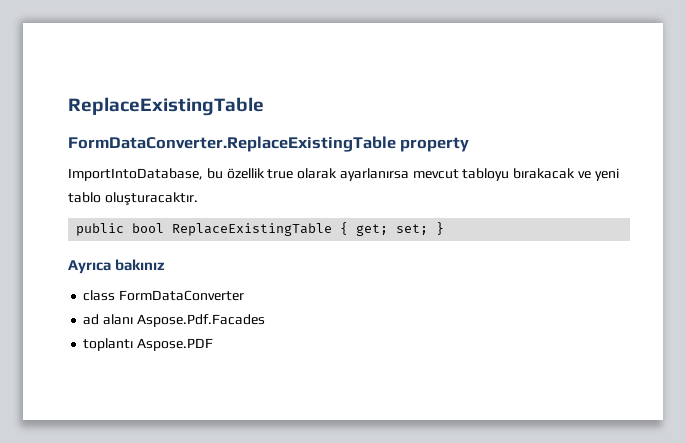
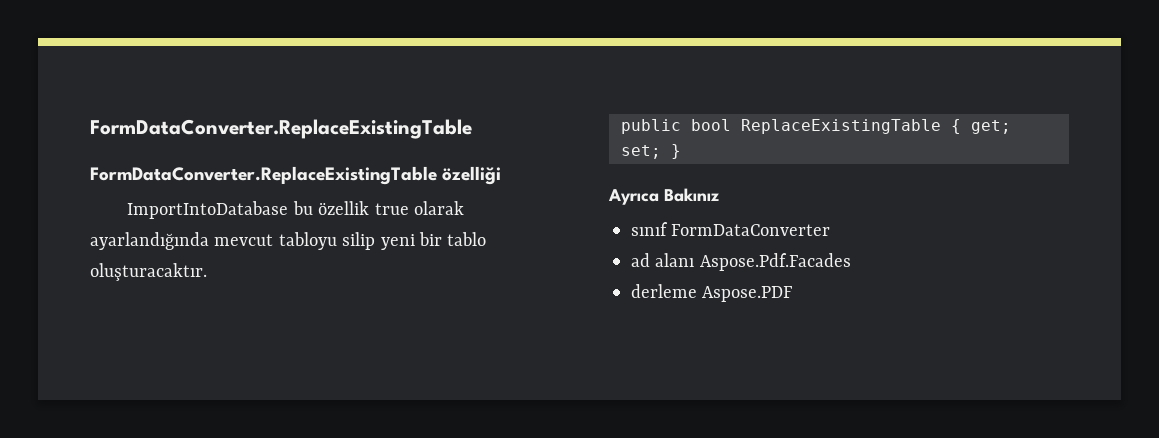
[68,97,264,116] [68,136,470,152] [68,168,203,181] ReplaceExistingTable // FormDataConverter.ReplaceExistingTable property // ImportIntoDatabase, -> [90,119,472,139] [90,166,502,185] [127,201,289,219] FormDataConverter.ReplaceExistingTable // FormDataConverter.ReplaceExistingTable özelliği // ImportIntoDatabase
[339,168,409,181] ayarlanırsa -> [90,232,209,250] ayarlandığında
[513,168,619,181] bırakacak ve yeni -> [342,232,442,250] silip yeni bir
[115,259,166,271] [83,290,116,301] bakınız // class -> [664,188,719,202] [631,222,668,236] Bakınız // sınıf
[83,338,134,351] toplantı -> [631,284,697,298] derleme

